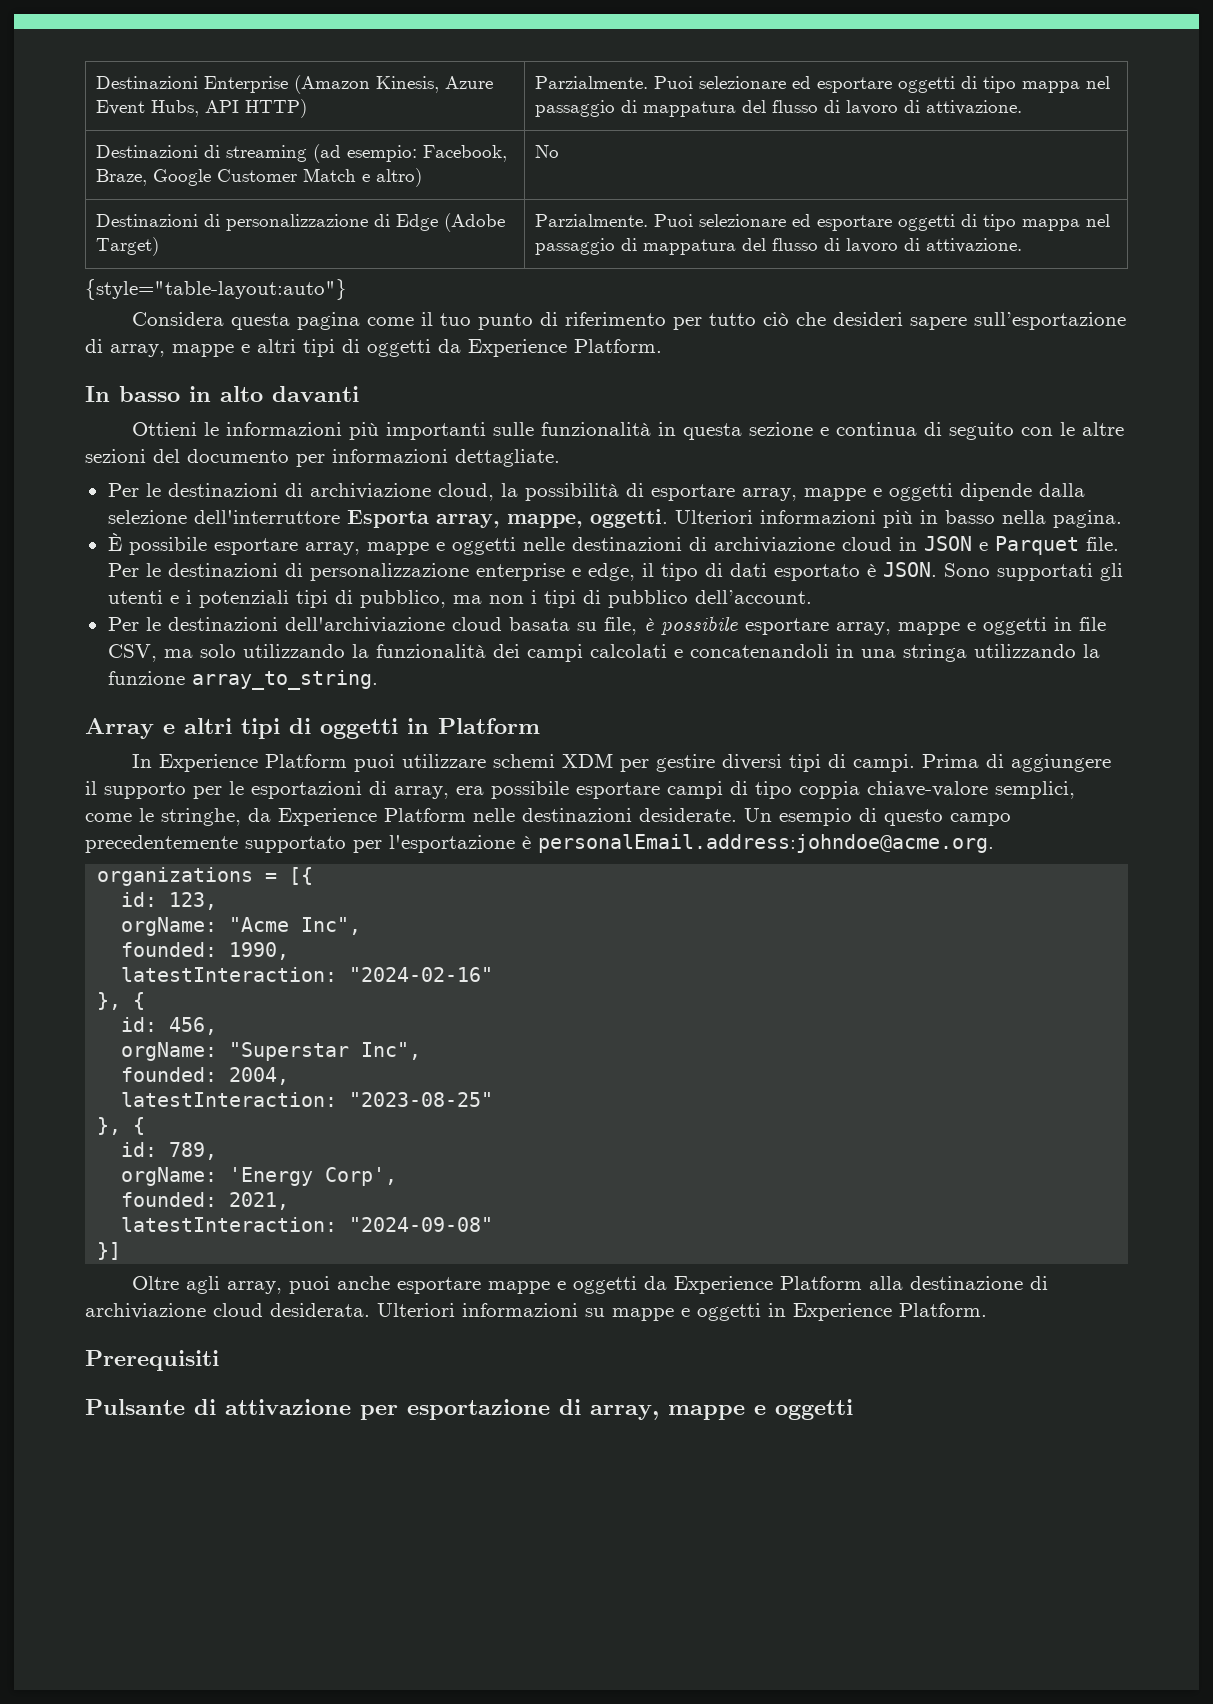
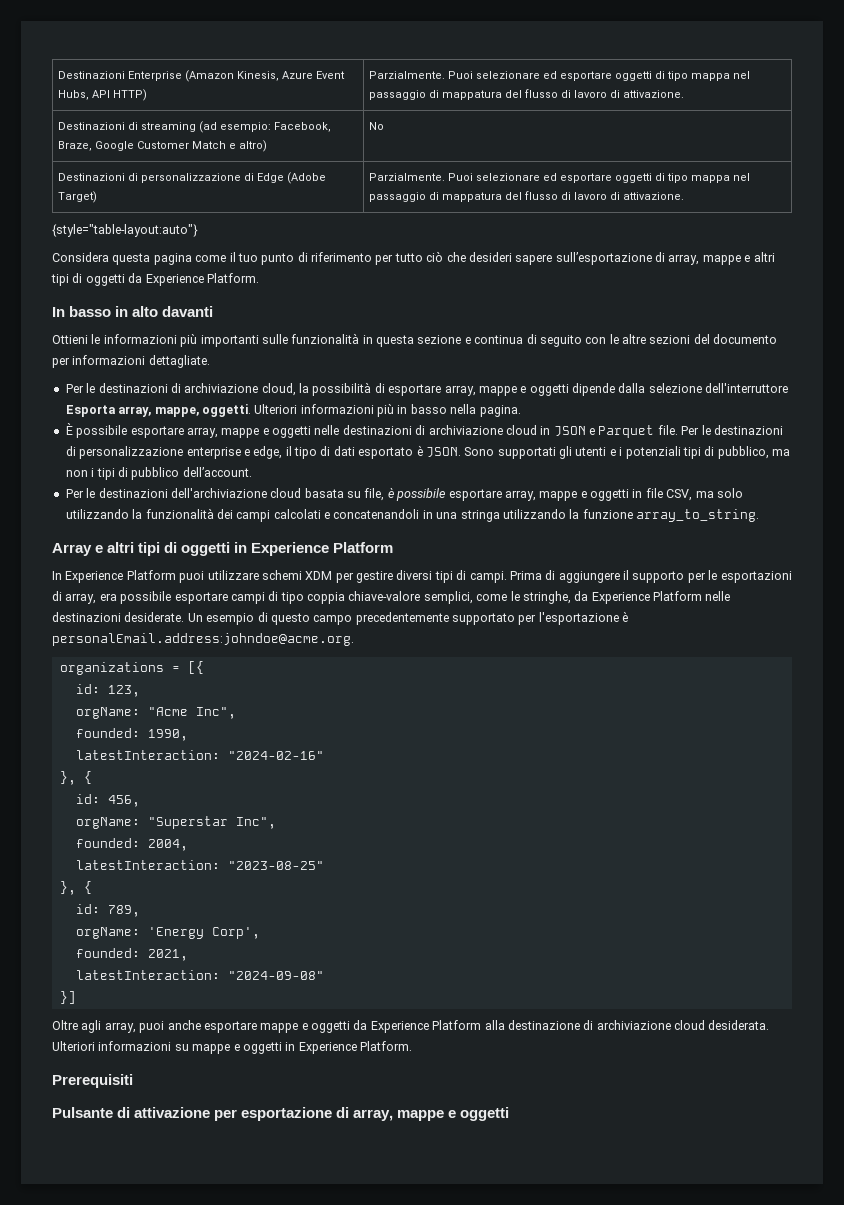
(429, 726) none -> [251,542,330,556] Experience

